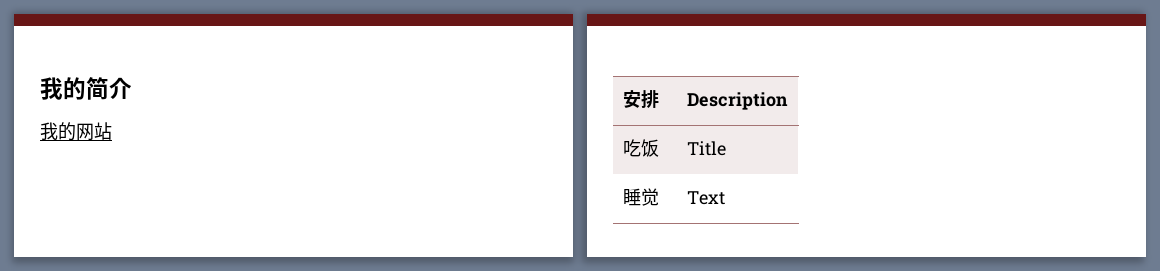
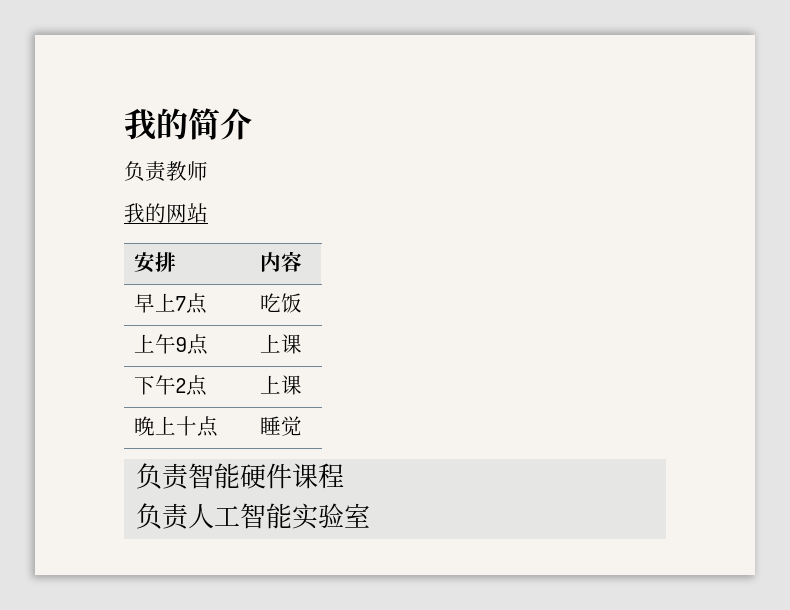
(132, 88) none -> [124,161,208,182] // 负责教师
[687,92,789,110] [623,139,660,157] [687,141,727,156] [623,188,660,206] [687,191,726,205] Description // 吃饭 | Title // 睡觉 | Text -> [260,251,303,272] [134,293,208,314] [260,293,303,313] [134,334,209,355] [260,334,303,354] [134,375,208,396] [260,375,303,395] [134,416,219,437] [260,416,303,436] [136,463,345,490] [136,503,371,530] 内容 // 早上7点 | 吃饭 // 上午9点 | 上课 // 下午2点 | 上课 // 晚上十点 | 睡觉 // 负责智能硬件课程 // 负责人工智能实验室

